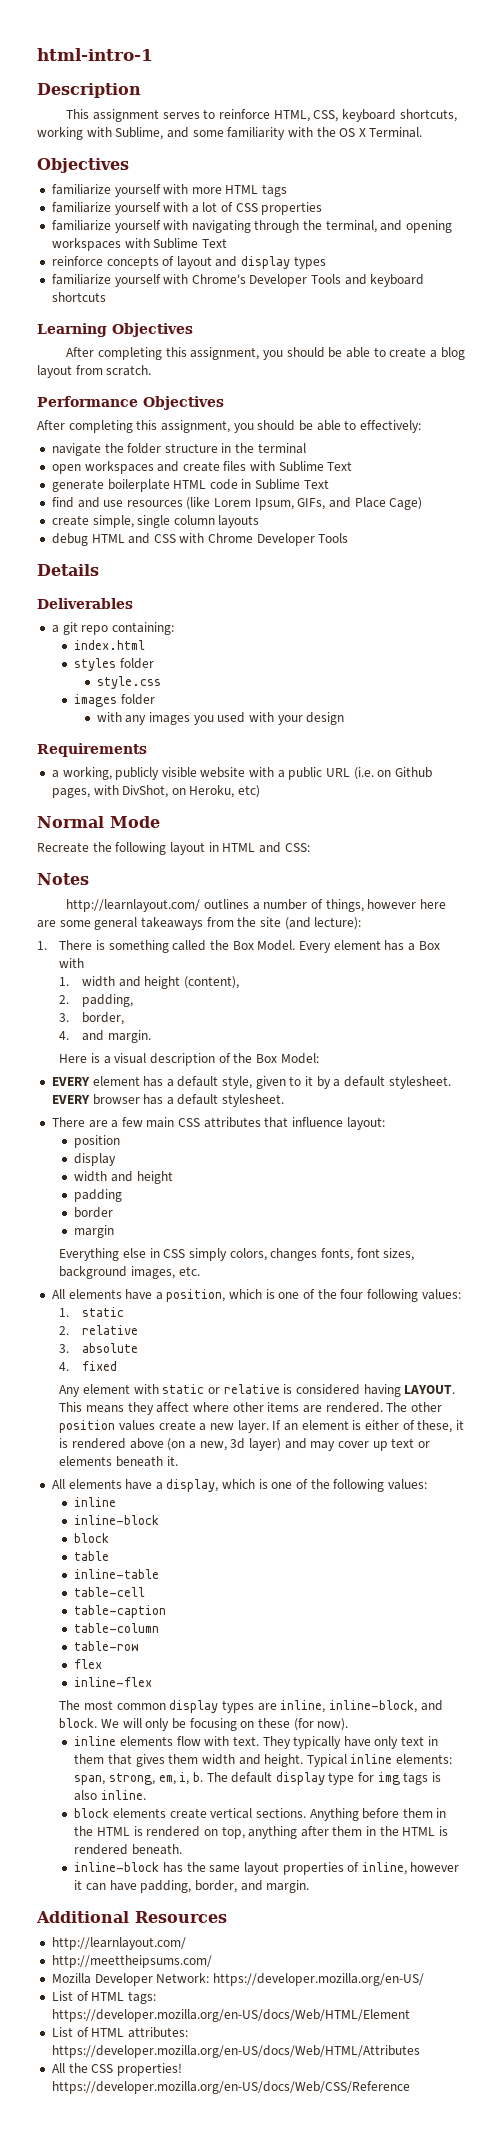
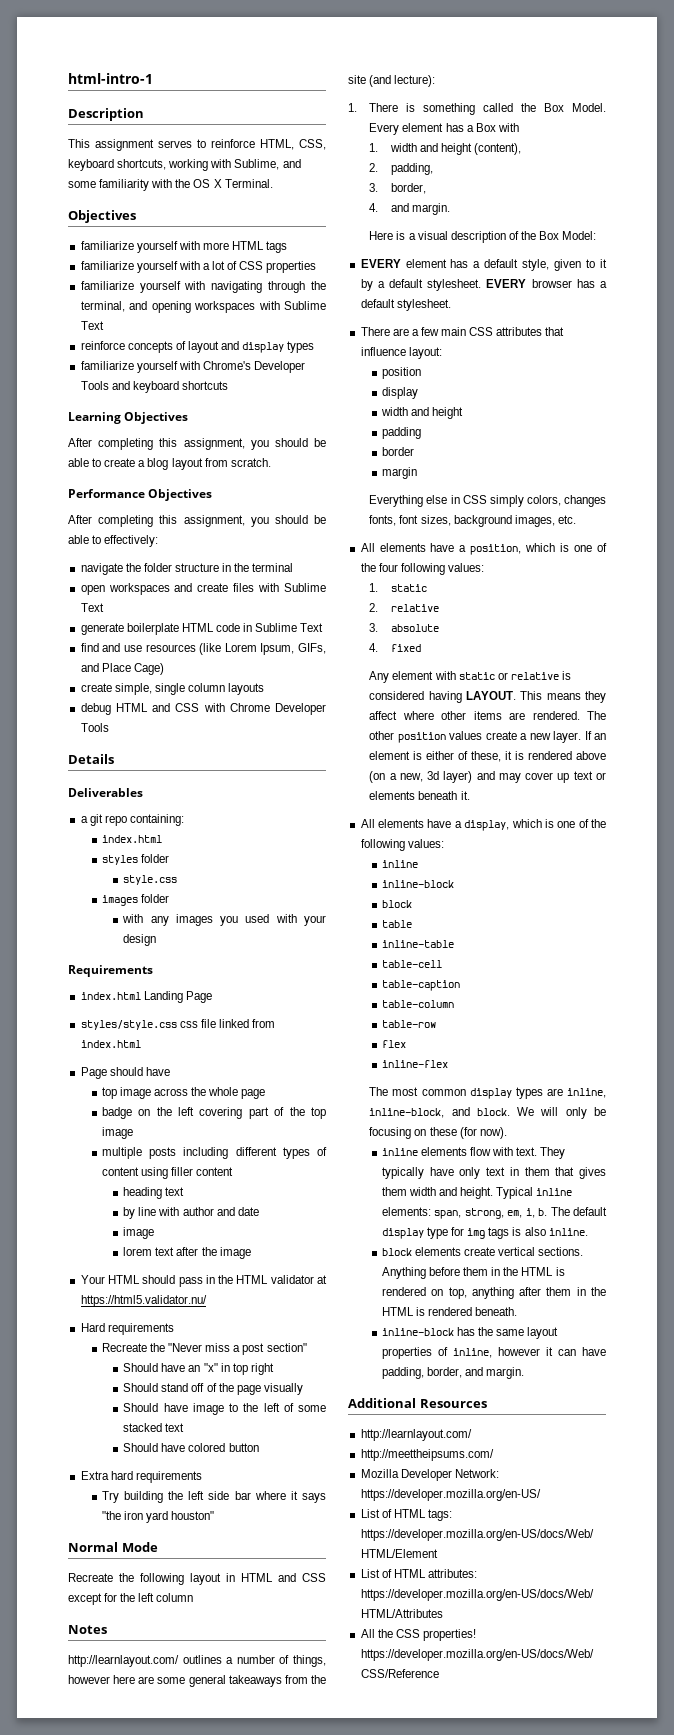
[51,767,432,780] [51,785,261,798] a working, publicly visible website with a public URL (i.e. on Github pages, with DivShot, on Heroku, etc) -> [80,991,212,1003] [80,1019,276,1030] [80,1040,141,1048] [80,1067,170,1079] [101,1087,266,1099] [101,1107,326,1119] [101,1127,133,1139] [101,1147,327,1159] [101,1167,234,1179] [123,1187,185,1199] [123,1207,259,1219] [123,1227,155,1239] [123,1247,251,1259] [80,1275,327,1287] [80,1295,207,1307] [80,1323,174,1335] [101,1343,307,1355] [123,1363,274,1375] [123,1383,303,1395] [123,1403,326,1415] [123,1423,185,1432] [123,1443,259,1452] [80,1471,202,1483] [101,1491,326,1503] [101,1511,215,1523] index.html Landing Page // styles/style.css css file linked from index.html // Page should have // top image across the whole page // badge on the left covering part of the top image // multiple posts including different types of content using filler content // heading text // by line with author and date // image // lorem text after the image // Your HTML should pass in the HTML validator at https://html5.validator.nu/ // Hard requirements // Recreate the "Never miss a post section" // Should have an "x" in top right // Should stand off of the page visually // Should have image to the left of some stacked text // Should have colored button // Extra hard requirements // Try building the left side bar where it says "the iron yard houston"
[284,843,310,852] CSS: -> [302,1573,326,1582] [68,1593,194,1605] CSS except for the left column

